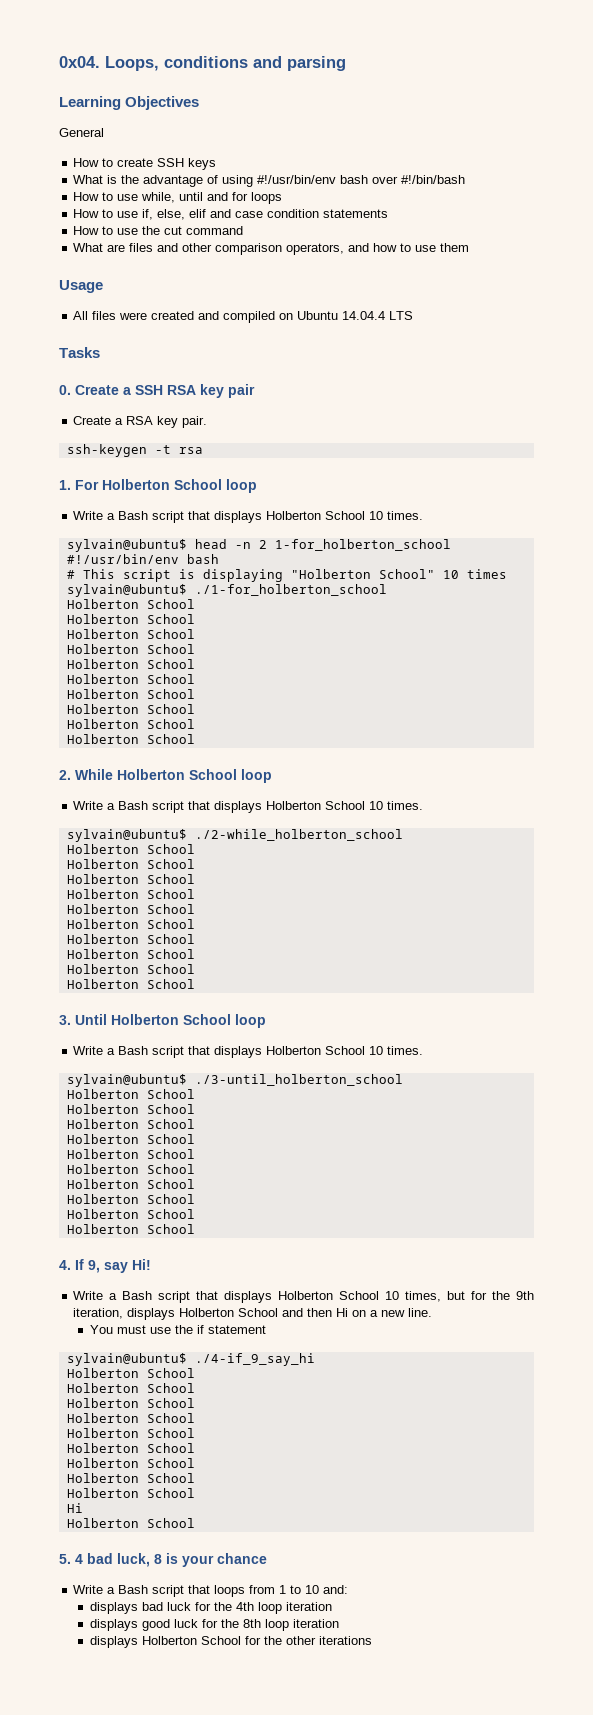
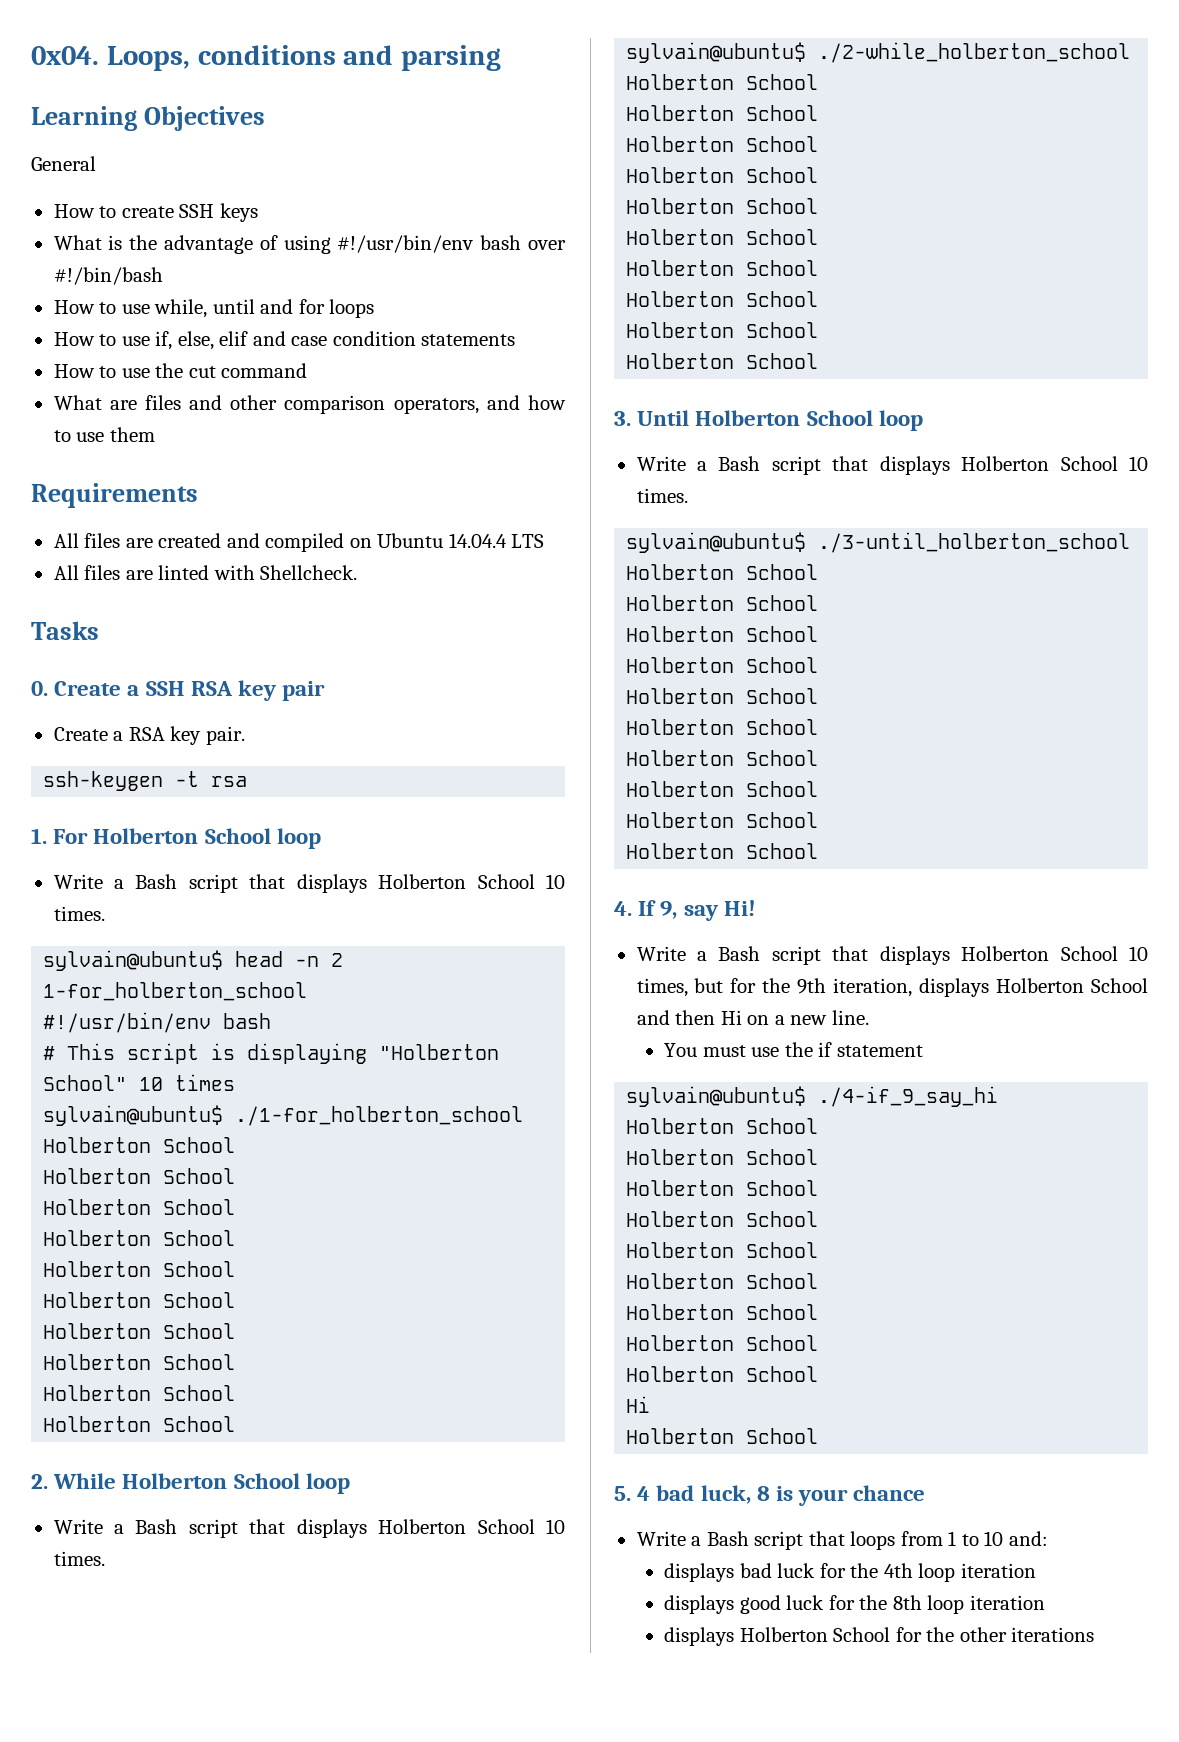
[59,280,103,293] [73,311,148,320] Usage // All files were -> [31,483,198,508] [53,533,153,548] Requirements // All files are
(414, 315) none -> [53,565,358,580] // All files are linted with Shellcheck.

